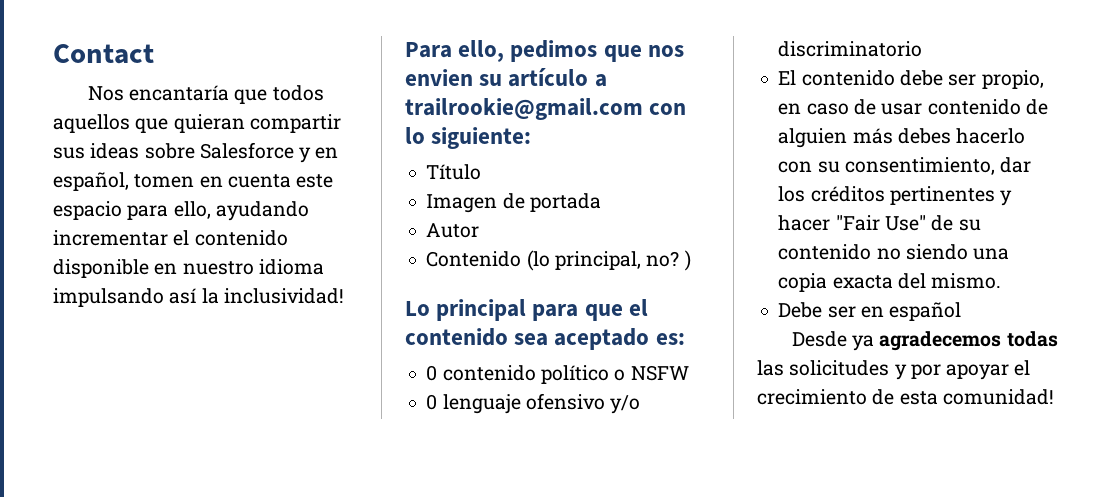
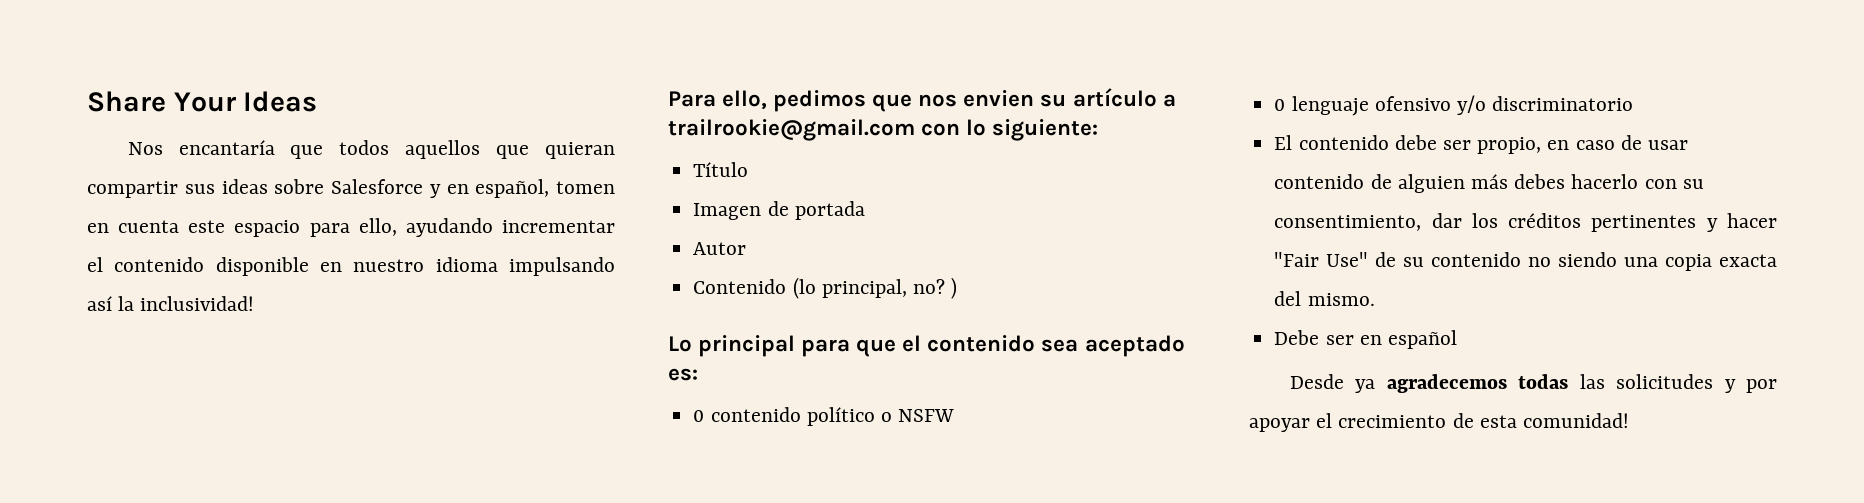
[53,44,154,64] Contact -> [87,91,318,112] Share Your Ideas

